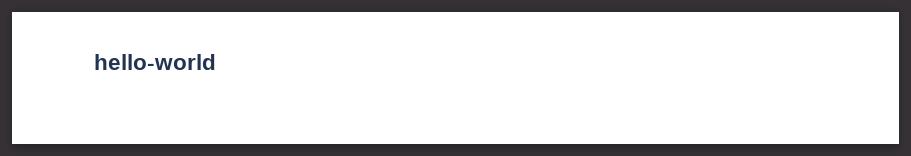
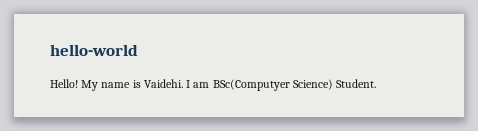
(216, 62) none -> [50,79,377,91] // Hello! My name is Vaidehi. I am BSc(Computyer Science) Student.

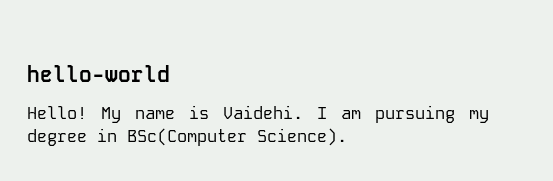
[212,79,377,91] BSc(Computyer Science) Student. -> [375,105,489,123] [27,128,347,146] pursuing my degree in BSc(Computer Science).

